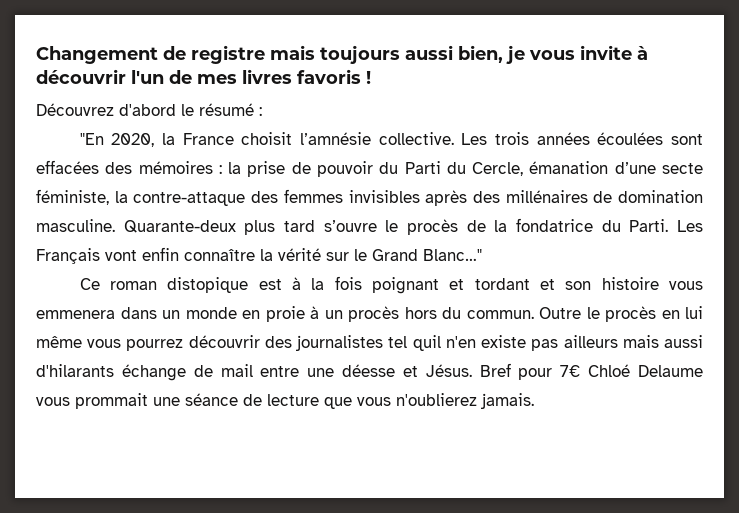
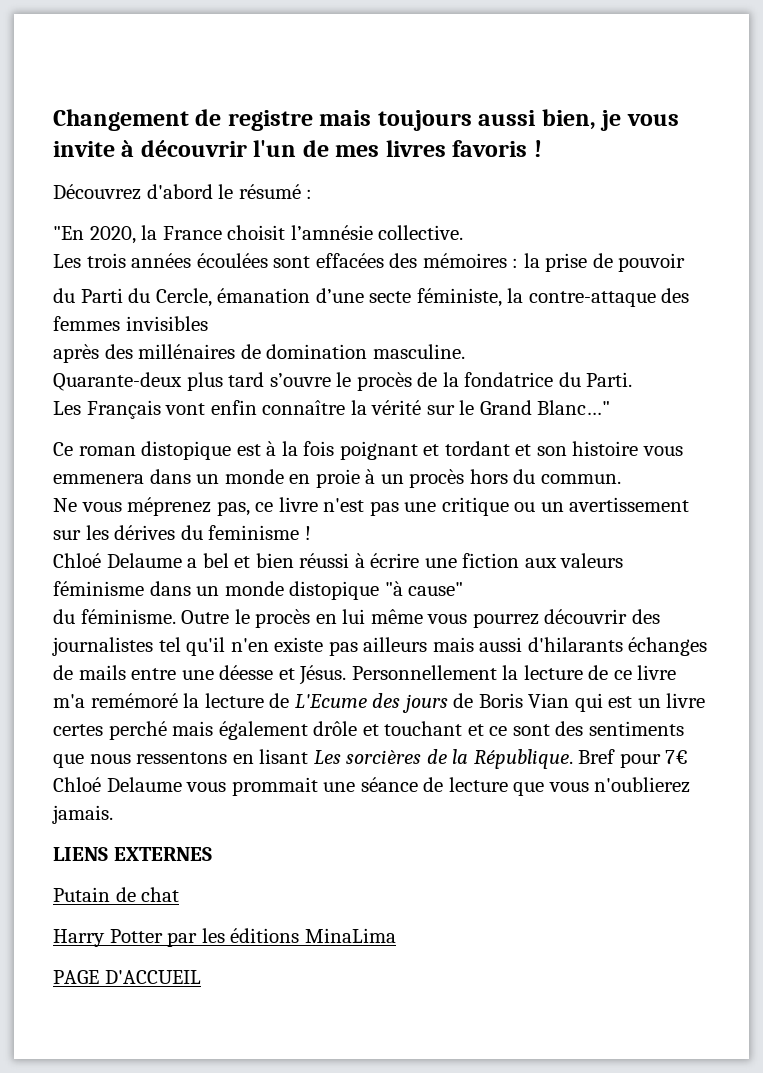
(454, 138) none -> (464, 232) //
(373, 169) none -> (686, 262) //
(420, 196) none -> (208, 323) //
(115, 225) none -> (465, 351) //
(669, 225) none -> (633, 379) //
(534, 314) none -> [53,497,690,516] [53,525,311,540] [53,553,624,568] [53,581,464,600] [53,609,176,624] // Ne vous méprenez pas, ce livre n'est pas une critique ou un avertissement sur les dérives du feminisme ! // Chloé Delaume a bel et bien réussi à écrire une fiction aux valeurs féminisme dans un monde distopique "à cause" // du féminisme.
[412,335,441,351] quil -> [186,637,226,656] qu'il
[121,364,253,381] échange de mail -> [628,637,708,656] [53,665,126,680] échanges de mails
(472, 370) none -> [351,665,677,680] [53,693,706,713] [53,721,684,740] [53,749,573,769] Personnellement la lecture de ce livre m'a remémoré la lecture de L'Ecume des jours de Boris Vian qui est un livre certes perché mais également drôle et touchant et ce sont des sentiments que nous ressentons en lisant Les sorcières de la République.
(534, 401) none -> [53,847,212,861] [53,887,180,902] [53,928,396,947] [53,970,201,984] // LIENS EXTERNES // Putain de chat // Harry Potter par les éditions MinaLima // PAGE D'ACCUEIL

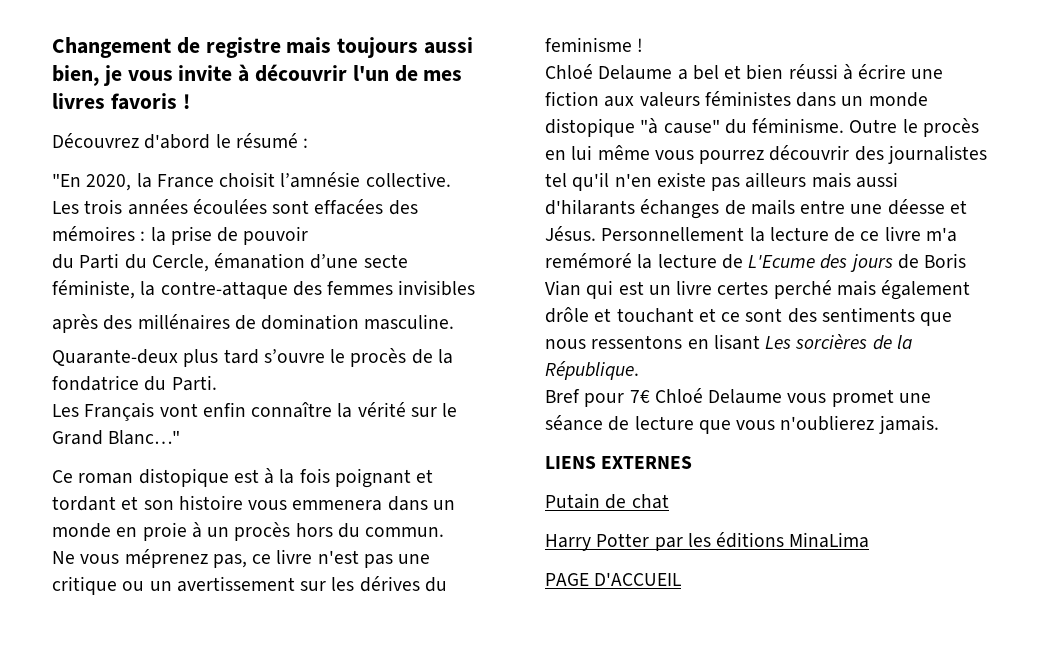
[53,581,144,596] féminisme -> [704,91,791,106] féministes
(464, 589) // -> (720, 126) none
(573, 759) none -> (639, 370) //
[231,777,318,796] prommait -> [831,389,894,407] promet

